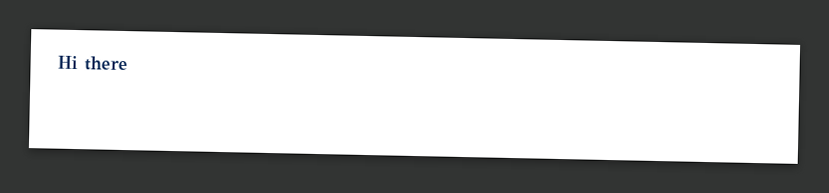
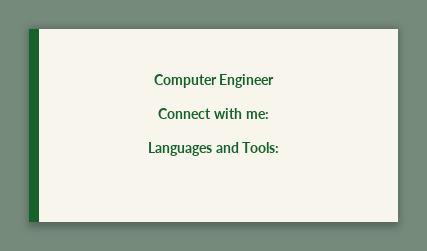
[57,55,128,72] Hi there -> [153,74,275,88] [158,108,269,119] [147,142,280,156] Computer Engineer // Connect with me: // Languages and Tools:

